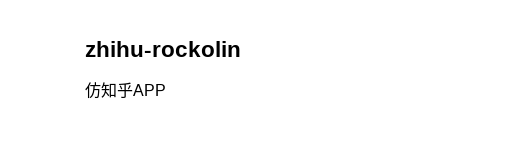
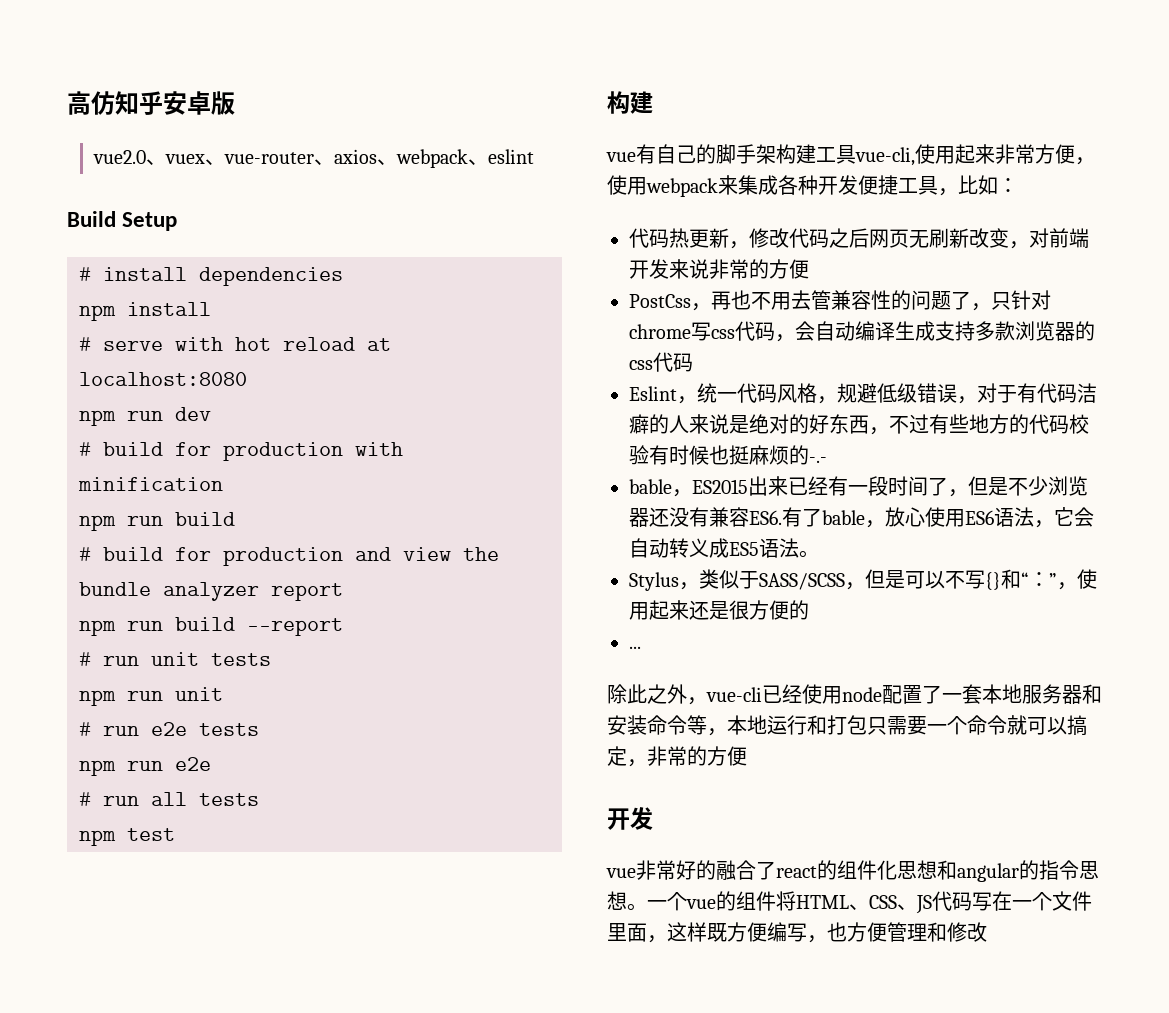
[85,41,241,57] [85,82,166,99] zhihu-rockolin // 仿知乎APP -> [67,91,235,115] [92,149,534,168] [67,211,178,231] [79,267,343,286] [79,302,211,321] [79,337,391,351] [79,372,247,386] [79,407,211,426] [79,442,403,461] [78,477,223,491] [79,512,235,531] [79,547,499,566] [79,582,343,601] [79,617,343,636] [79,652,271,666] [79,687,223,706] [79,722,259,736] [79,757,211,776] [79,792,259,806] [79,828,175,846] [607,91,653,114] [606,144,1095,166] [607,175,1018,197] [629,228,1089,249] [629,259,809,279] [629,290,1051,311] [629,321,1095,342] [629,352,693,372] [629,383,1097,404] [629,414,1089,435] [629,445,827,465] [629,476,1088,497] [629,507,1094,528] [629,538,819,558] [629,569,1097,591] [629,600,809,620] [629,646,641,649] [607,684,1102,705] [607,715,1087,736] [607,746,747,767] [607,807,653,830] [606,860,1099,882] [607,891,1092,914] [607,922,987,943] 高仿知乎安卓版 // vue2.0、vuex、vue-router、axios、webpack、eslint // Build Setup // # install dependencies // npm install // # serve with hot reload at localhost:8080 // npm run dev // # build for production with minification // npm run build // # build for production and view the bundle analyzer report // npm run build --report // # run unit tests // npm run unit // # run e2e tests // npm run e2e // # run all tests // npm test // 构建 // vue有自己的脚手架构建工具vue-cli,使用起来非常方便，使用webpack来集成各种开发便捷工具，比如： // 代码热更新，修改代码之后网页无刷新改变，对前端开发来说非常的方便 // PostCss，再也不用去管兼容性的问题了，只针对chrome写css代码，会自动编译生成支持多款浏览器的css代码 // Eslint，统一代码风格，规避低级错误，对于有代码洁癖的人来说是绝对的好东西，不过有些地方的代码校验有时候也挺麻烦的-.- // bable，ES2015出来已经有一段时间了，但是不少浏览器还没有兼容ES6.有了bable，放心使用ES6语法，它会自动转义成ES5语法。 // Stylus，类似于SASS/SCSS，但是可以不写{}和“：”，使用起来还是很方便的 // ... // 除此之外，vue-cli已经使用node配置了一套本地服务器和安装命令等，本地运行和打包只需要一个命令就可以搞定，非常的方便 // 开发 // vue非常好的融合了react的组件化思想和angular的指令思想。一个vue的组件将HTML、CSS、JS代码写在一个文件里面，这样既方便编写，也方便管理和修改

